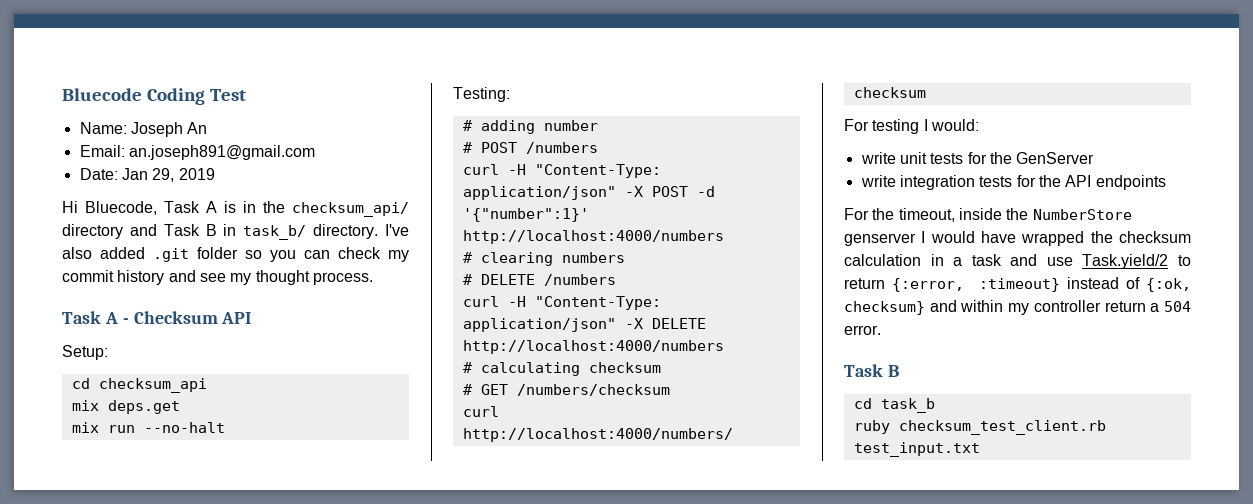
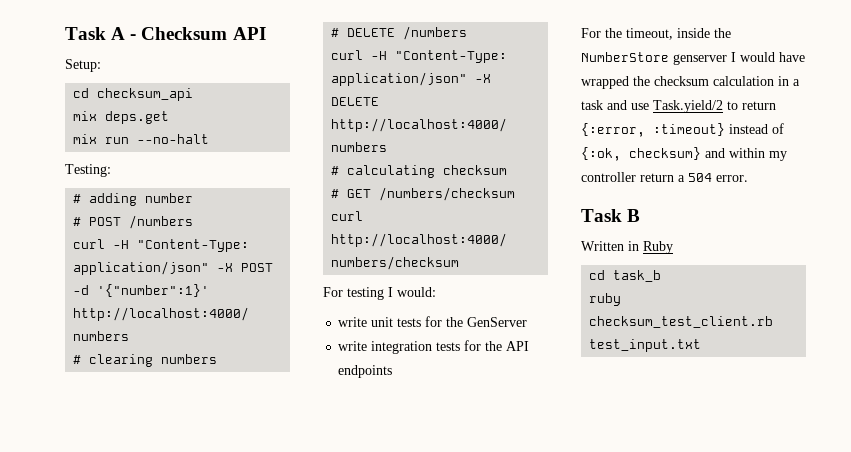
[62,88,247,105] [79,122,208,137] [79,145,315,160] [79,168,215,182] [62,201,409,217] [62,224,409,240] [62,247,409,262] [62,270,373,285] Bluecode Coding Test // Name: Joseph An // Email: an.joseph891@gmail.com // Date: Jan 29, 2019 // Hi Bluecode, Task A is in the checksum_api/ directory and Task B in task_b/ directory. I've also added .git folder so you can check my commit history and see my thought process. // -> (65, 33) none
(899, 371) none -> [581,241,673,254] // Written in Ruby

